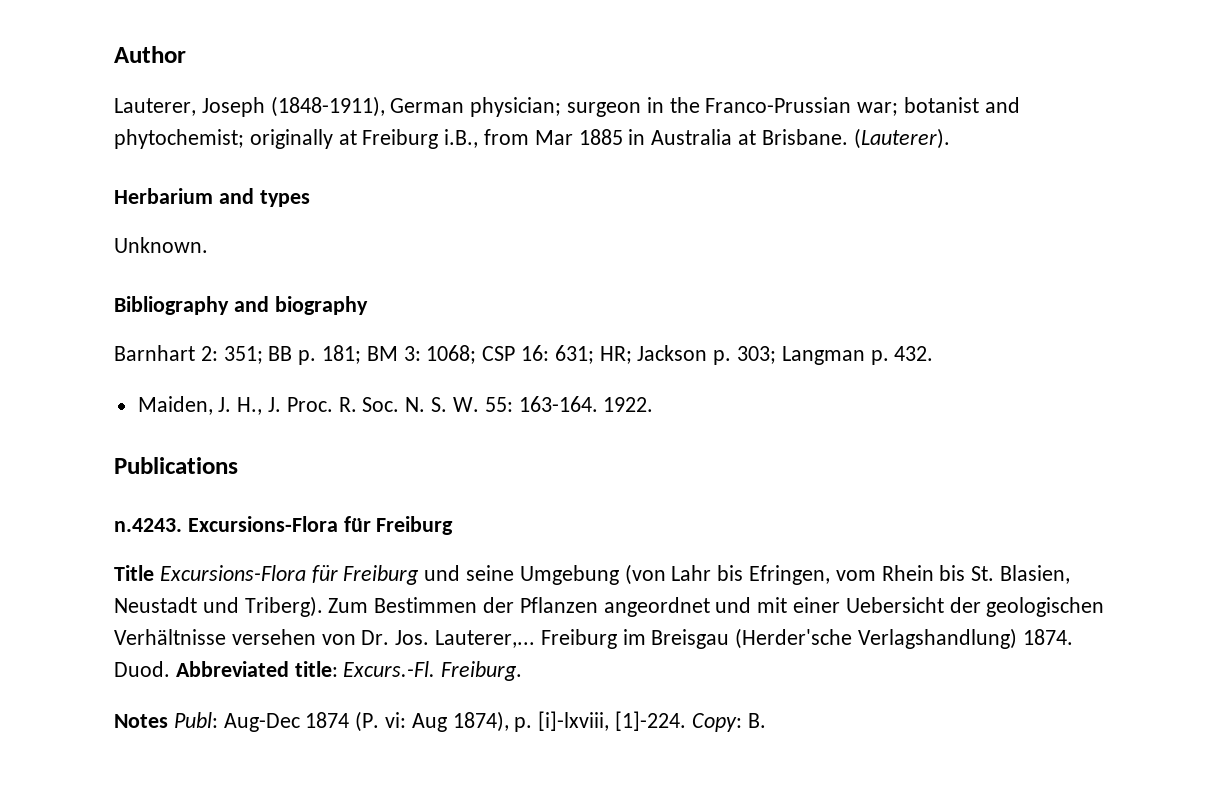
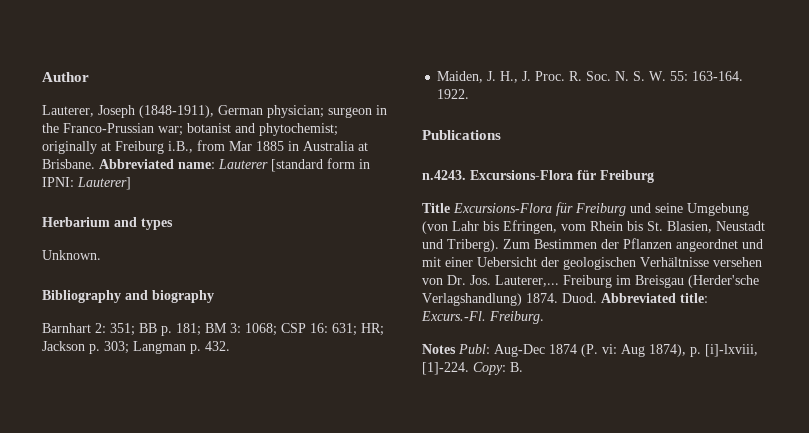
[853,128,950,149] (Lauterer). -> [99,158,370,172] [42,177,131,190] Abbreviated name: Lauterer [standard form in IPNI: Lauterer]

